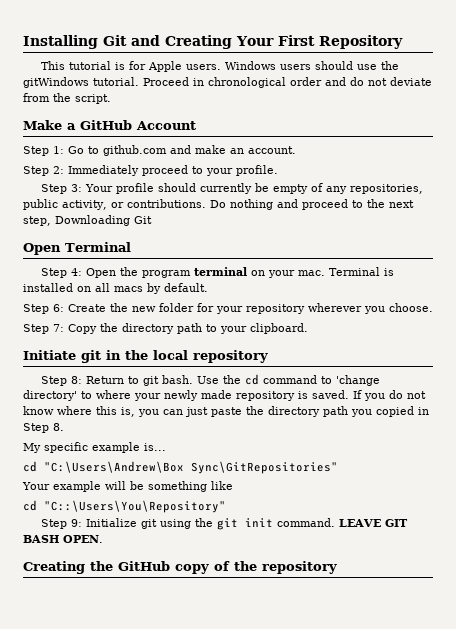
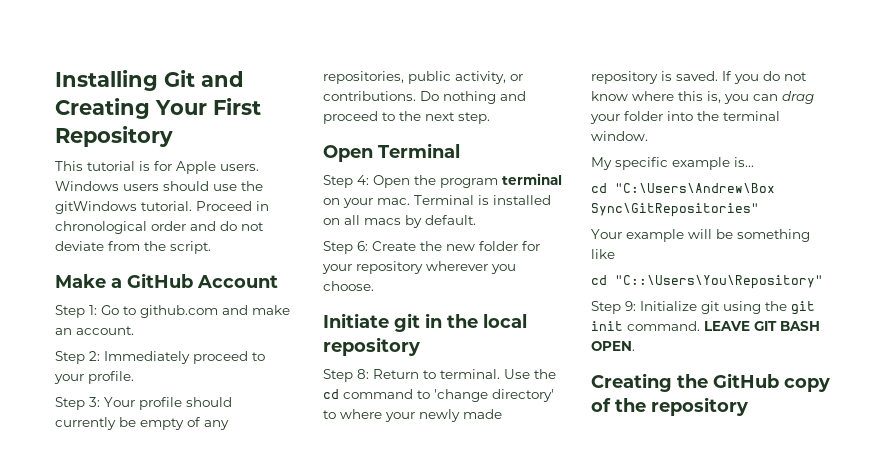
[23,215,152,226] step, Downloading Git -> [458,112,490,124] step.
[23,323,308,334] // Step 7: Copy the directory path to your clipboard. -> (374, 286) none
[142,375,193,386] git bash. -> [440,369,500,379] terminal.
[185,406,429,417] [23,423,64,433] just paste the directory path you copied in Step 8. -> [782,91,814,104] [590,111,780,124] [591,131,648,141] drag your folder into the terminal window.

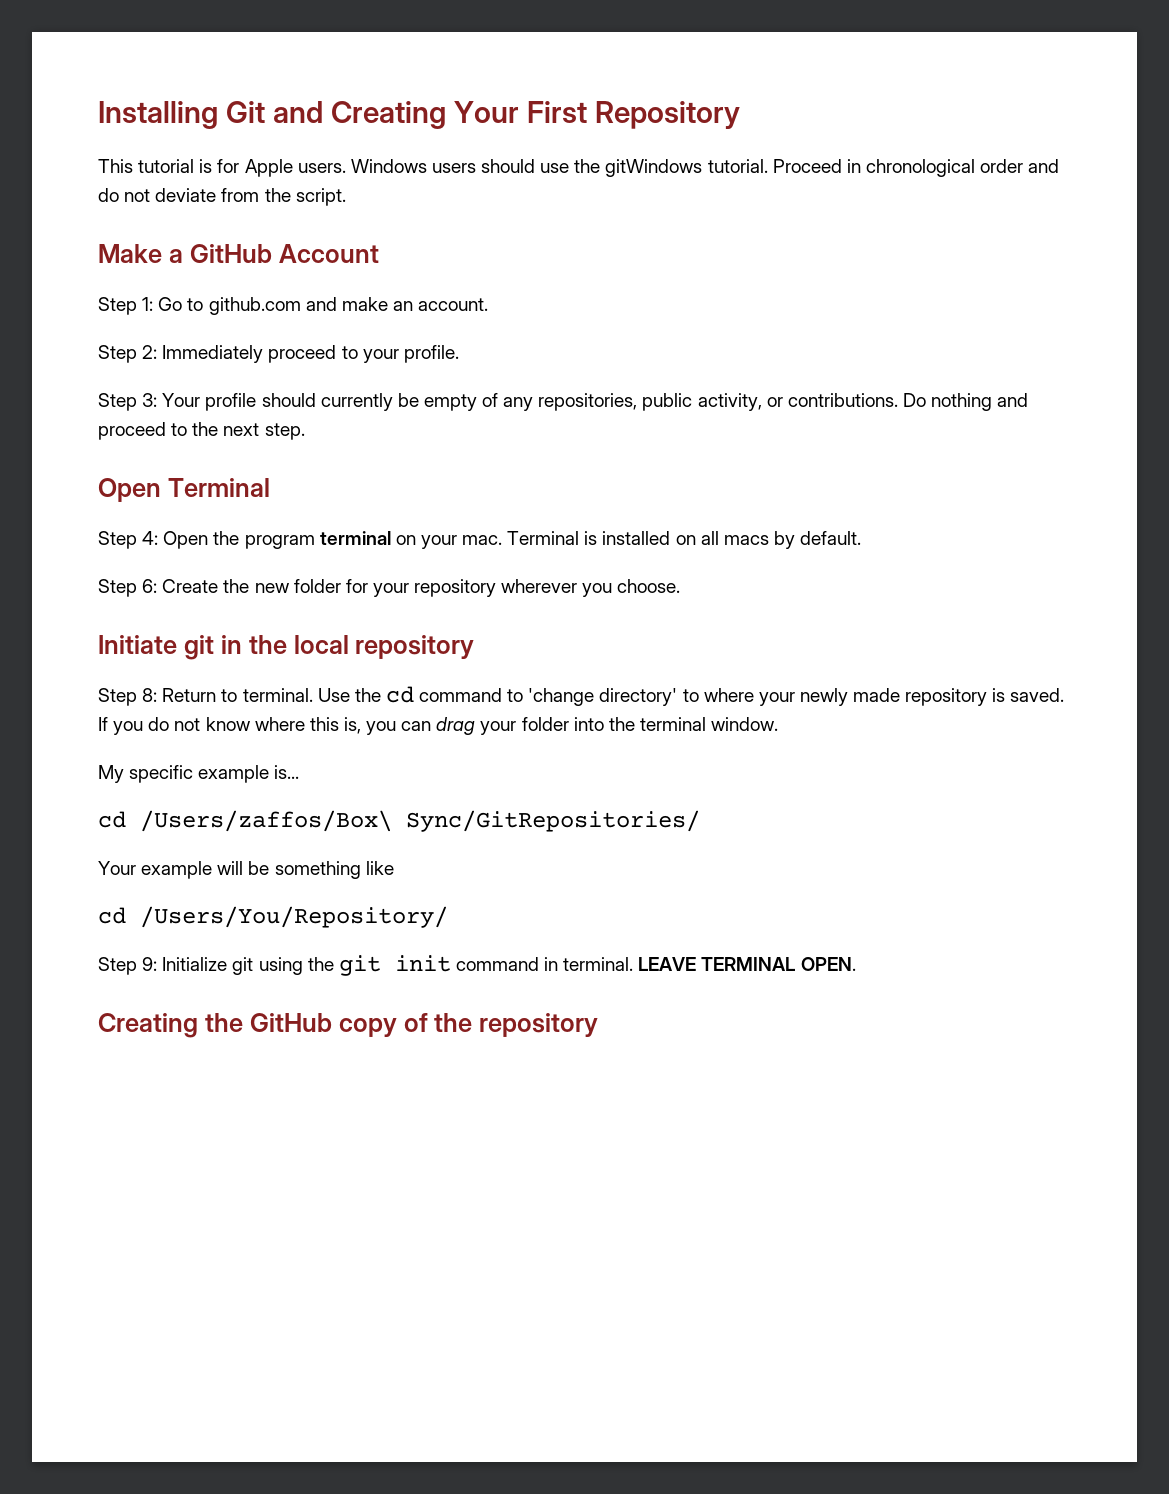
[615,183,775,193] [591,203,759,217] "C:\Users\Andrew\Box Sync\GitRepositories" -> [140,810,700,832] /Users/zaffos/Box\ Sync/GitRepositories/
[615,275,823,289] "C::\Users\You\Repository" -> [140,906,448,928] /Users/You/Repository/
[627,321,820,331] command. LEAVE GIT BASH -> [455,957,796,971] command in terminal. LEAVE TERMINAL

